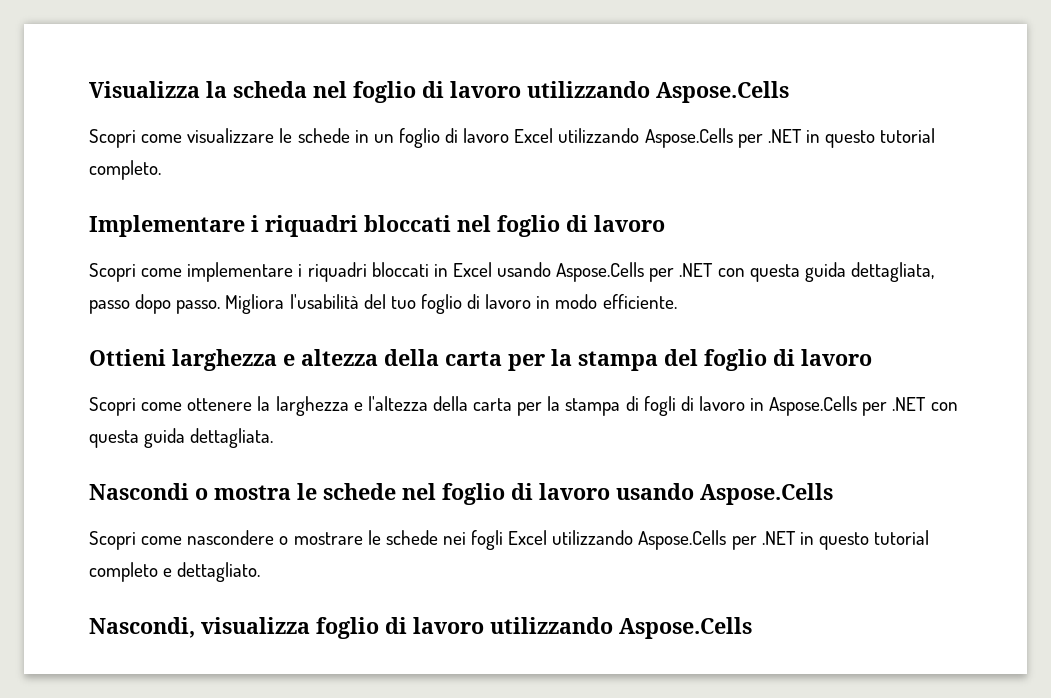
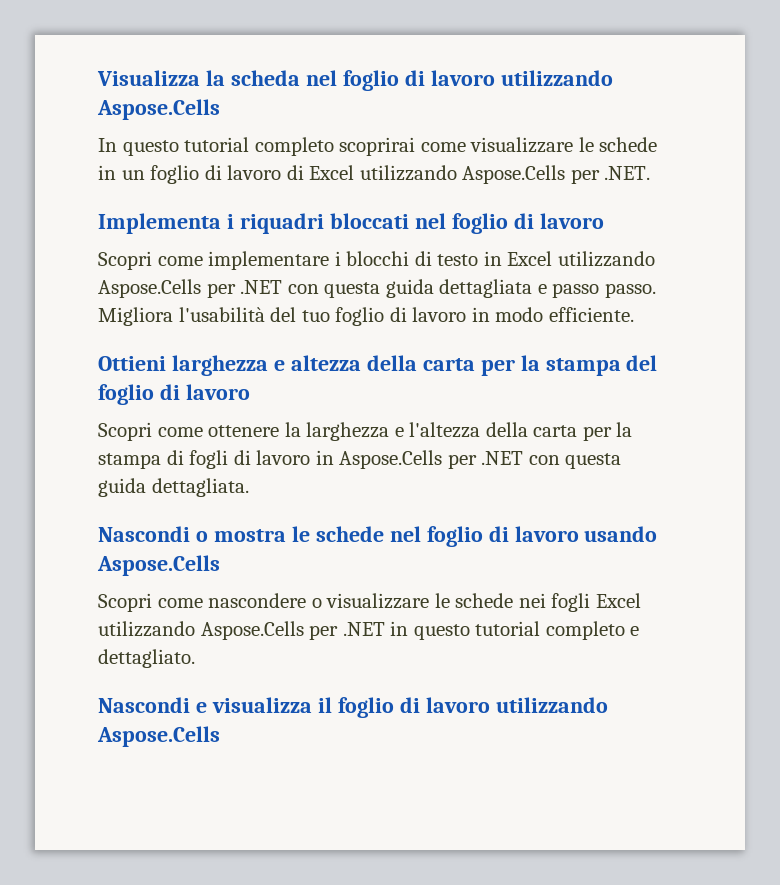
[89,129,136,148] Scopri -> [98,137,416,156] In questo tutorial completo scoprirai
[514,128,936,148] [89,160,161,180] [89,215,245,237] Excel utilizzando Aspose.Cells per .NET in questo tutorial completo. // Implementare -> [286,165,651,184] [98,213,221,234] di Excel utilizzando Aspose.Cells per .NET. // Implementa
[307,262,429,282] riquadri bloccati -> [346,251,479,266] blocchi di testo
[497,262,934,282] [89,294,172,314] usando Aspose.Cells per .NET con questa guida dettagliata, passo dopo -> [557,251,655,267] [98,279,600,298] utilizzando Aspose.Cells per .NET con questa guida dettagliata e passo
[293,532,363,545] mostrare -> [326,593,430,609] visualizzare
[89,617,310,638] Nascondi, visualizza -> [98,697,332,713] Nascondi e visualizza il

